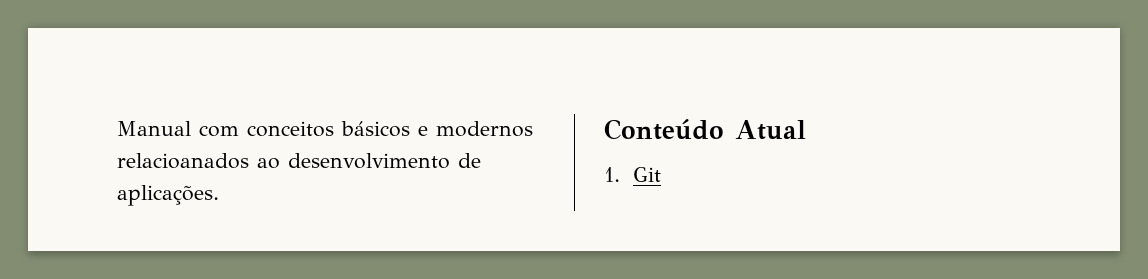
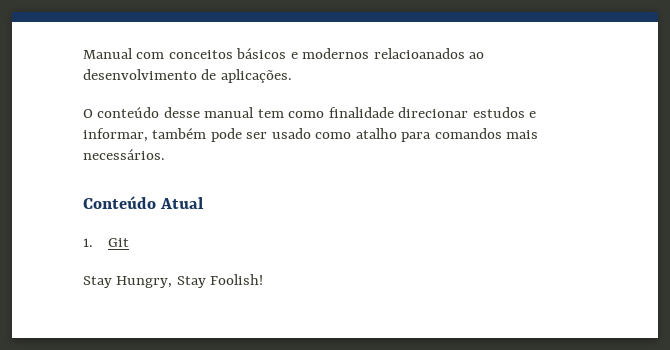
(219, 195) none -> [83,107,537,118] [83,128,539,142] [83,149,165,160] // O conteúdo desse manual tem como finalidade direcionar estudos e informar, também pode ser usado como atalho para comandos mais necessários.
(661, 174) none -> [83,274,264,288] // Stay Hungry, Stay Foolish!

